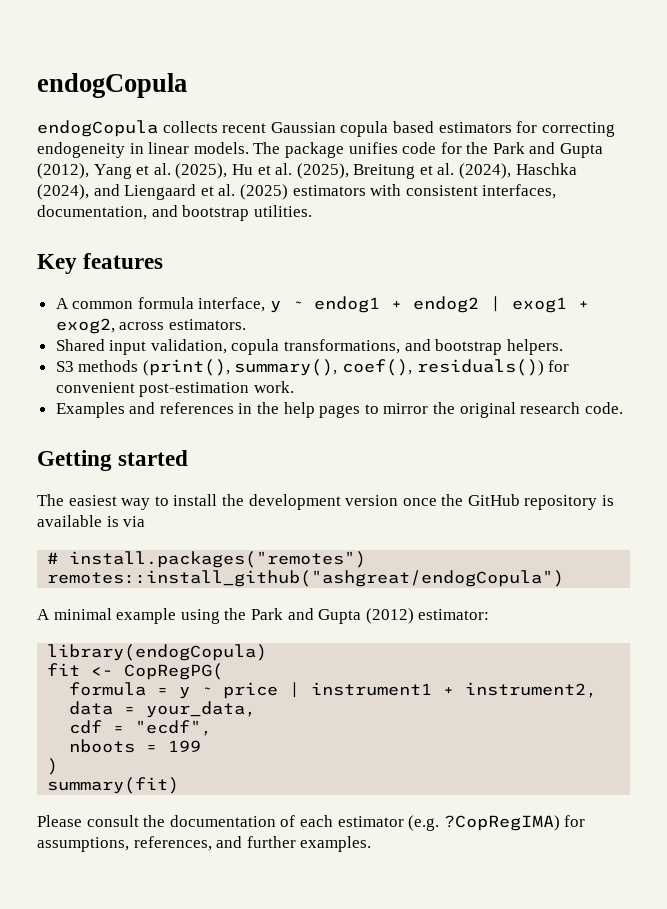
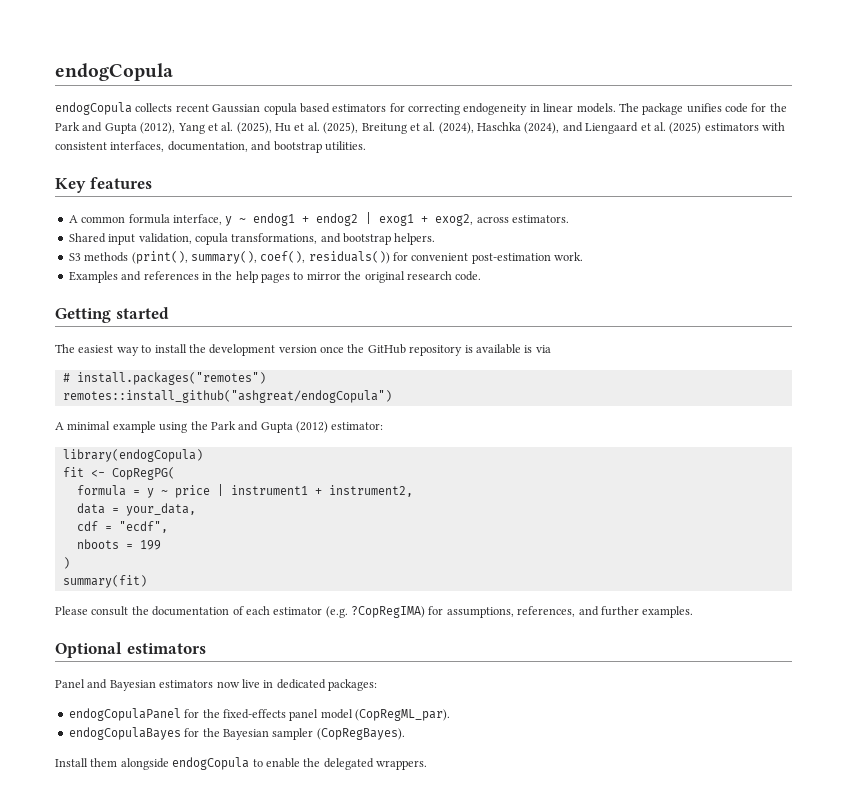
(372, 844) none -> [55,642,206,658] [55,679,377,691] [68,708,450,721] [68,727,405,740] [55,757,427,770] // Optional estimators // Panel and Bayesian estimators now live in dedicated packages: // endogCopulaPanel for the fixed-effects panel model (CopRegML_par). // endogCopulaBayes for the Bayesian sampler (CopRegBayes). // Install them alongside endogCopula to enable the delegated wrappers.

